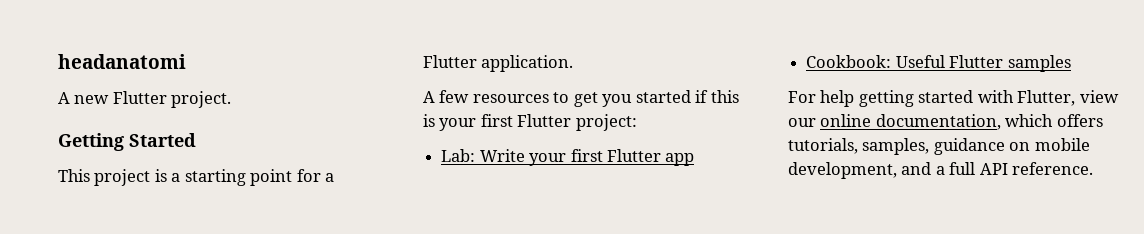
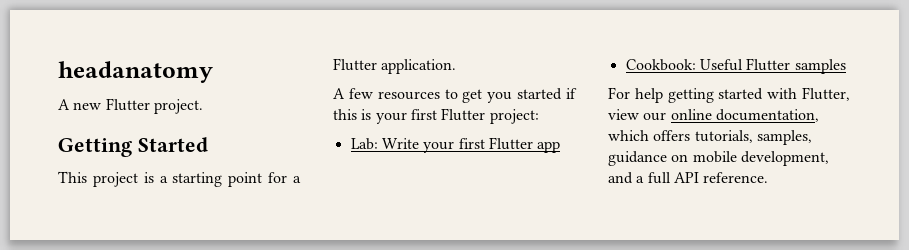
[58,54,186,69] headanatomi -> [58,61,213,83] headanatomy

